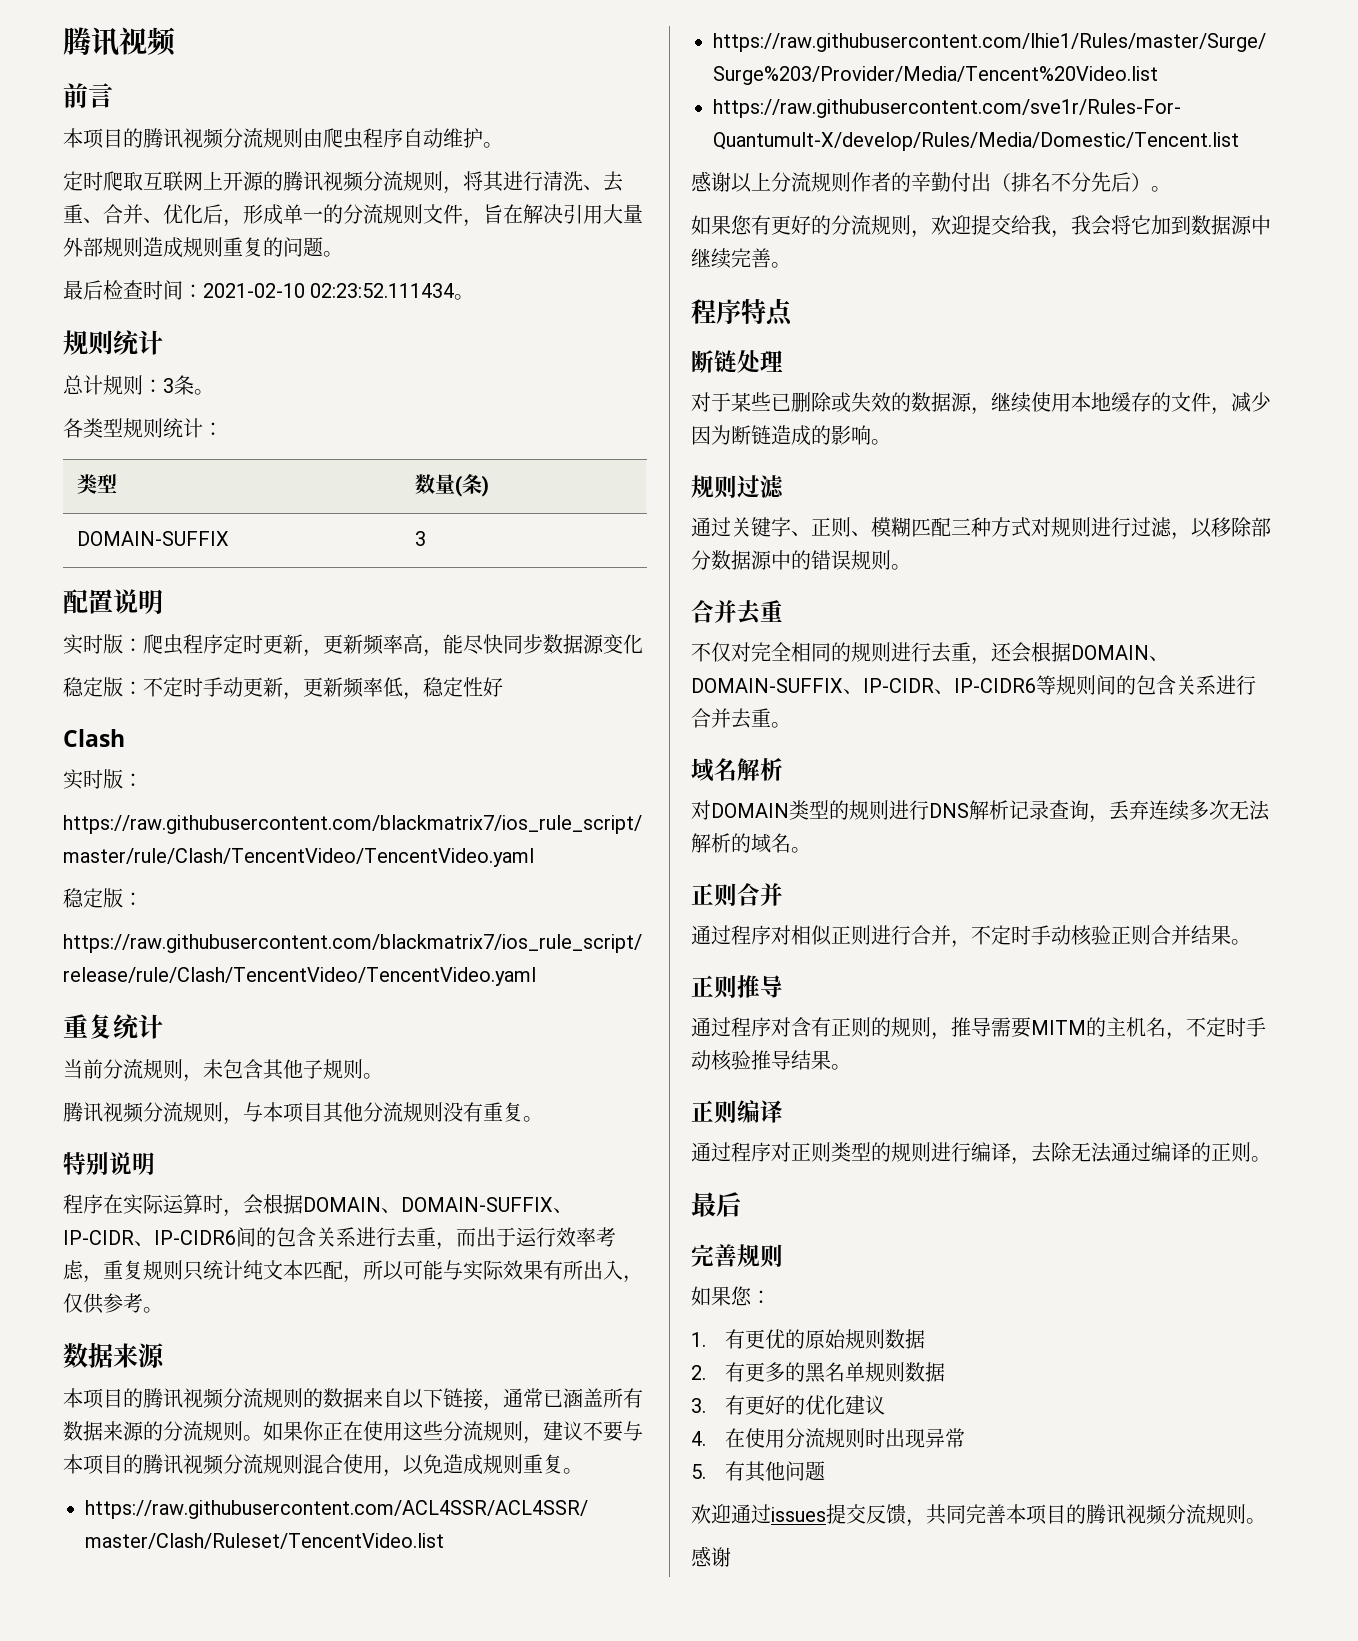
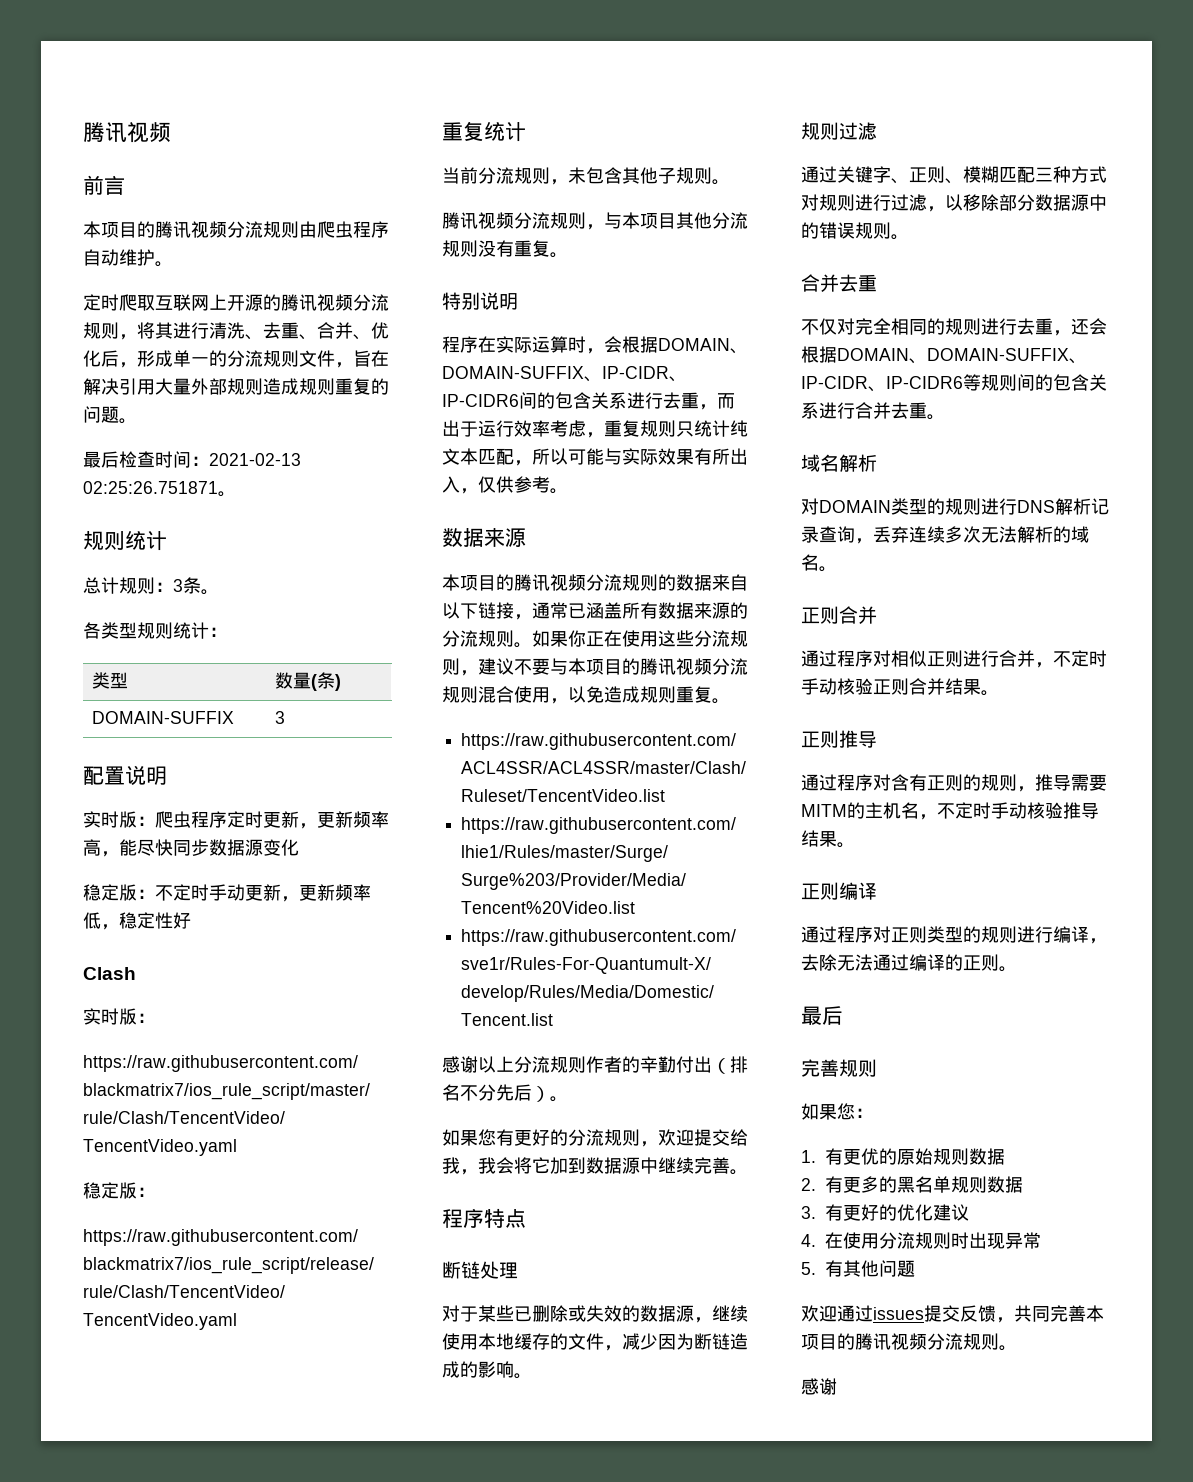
[203,283,455,298] 2021-02-10 02:23:52.111434 -> [209,453,301,466] [83,481,218,494] 2021-02-13 02:25:26.751871

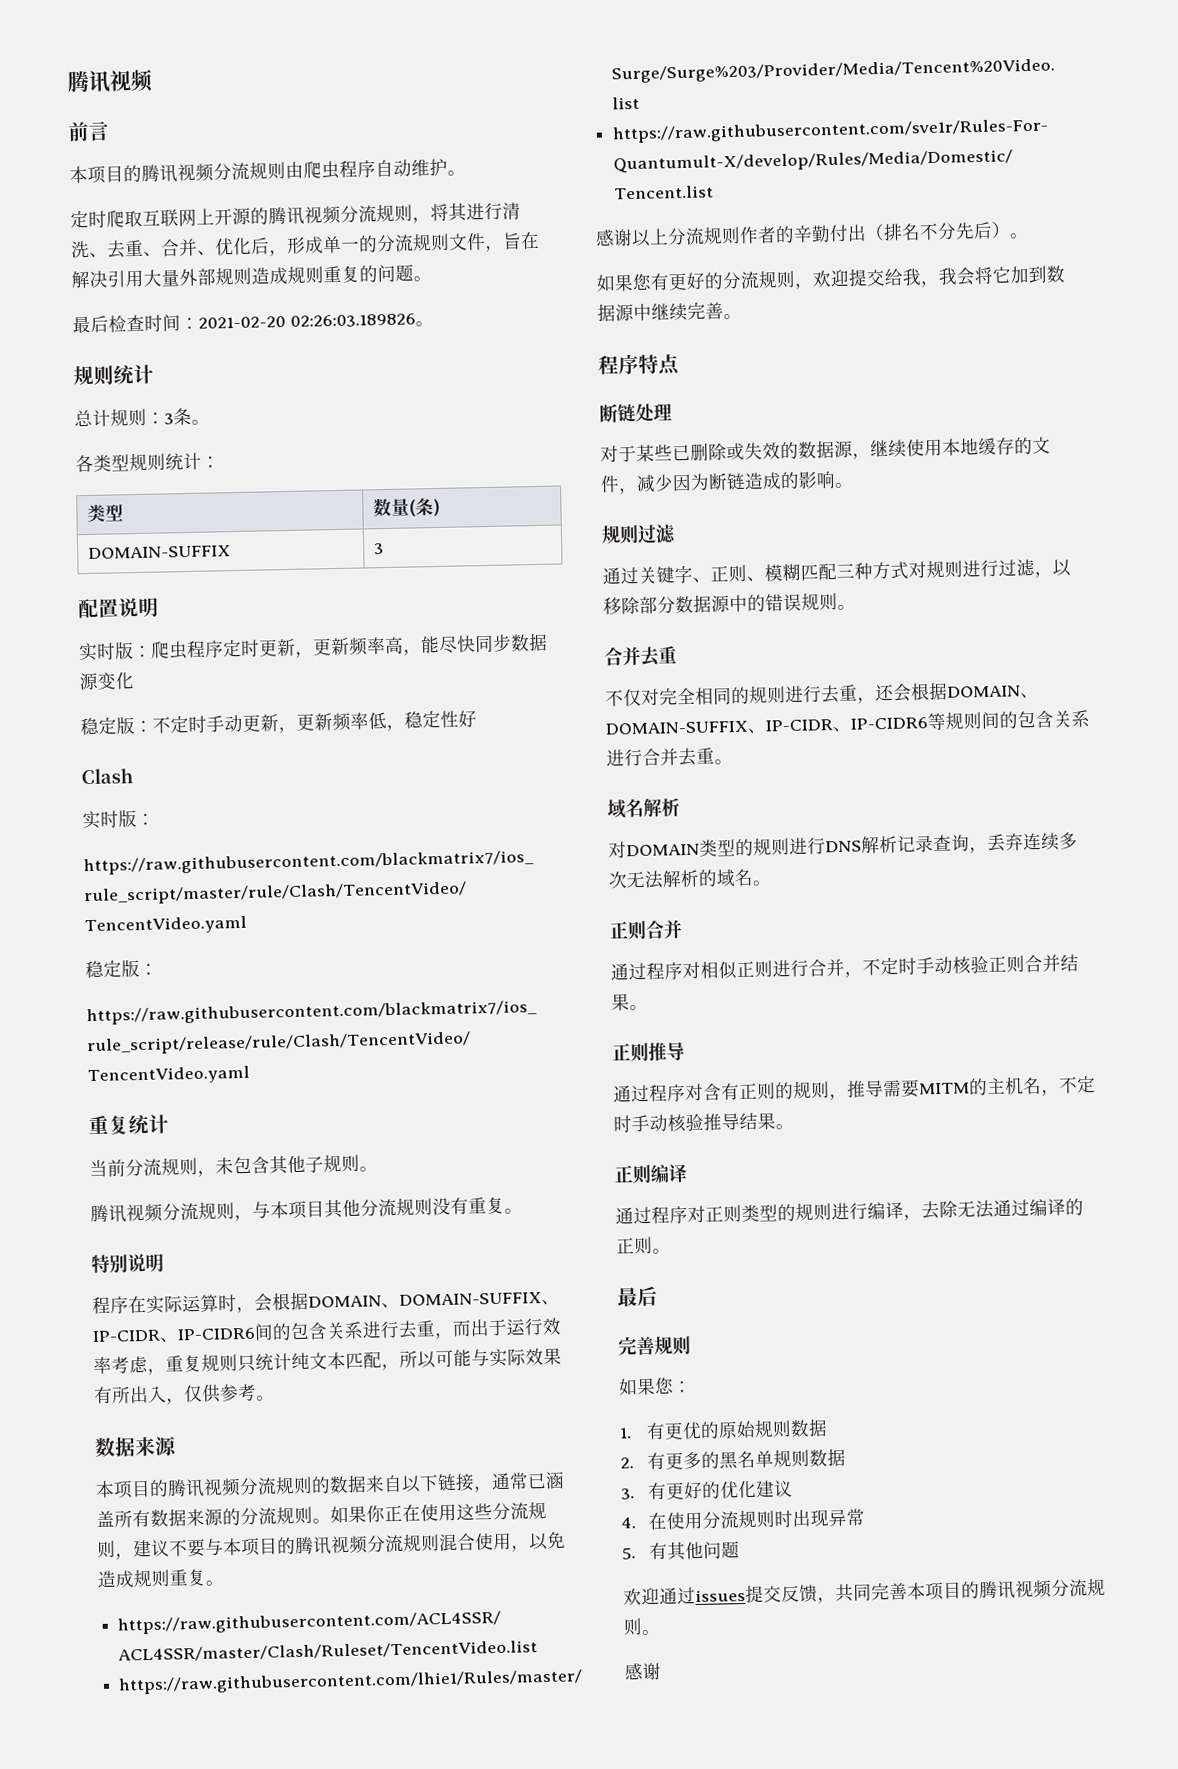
[209,453,301,466] [83,481,218,494] 2021-02-13 02:25:26.751871 -> [198,313,416,329] 2021-02-20 02:26:03.189826

